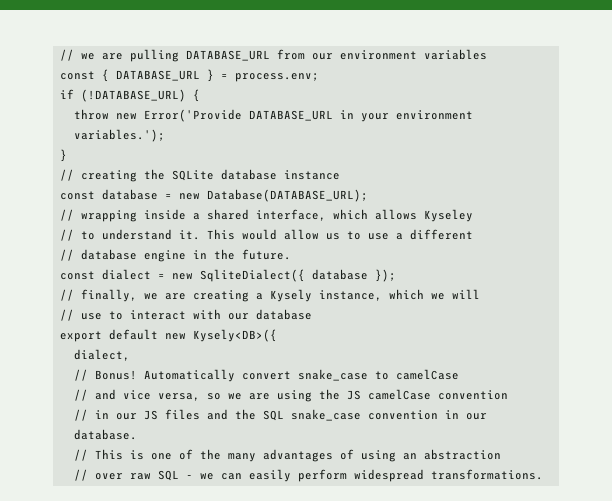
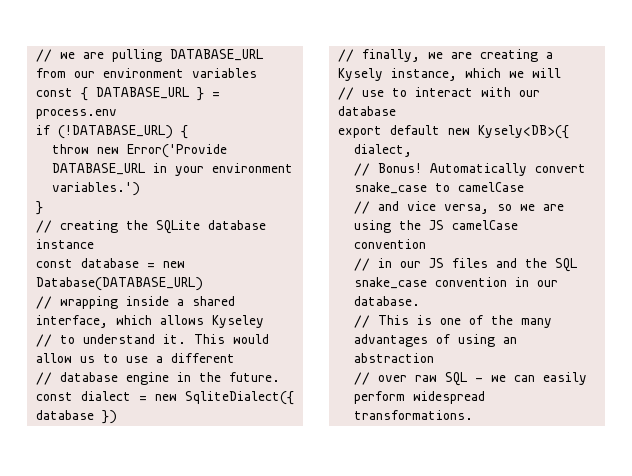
[235,73,320,82] process.env; -> [35,109,117,119] process.env
[74,129,166,142] variables.'); -> [51,182,140,196] variables.')
[207,189,369,202] Database(DATABASE_URL); -> [35,277,203,291] Database(DATABASE_URL)
[375,269,397,282] }); -> [101,410,117,424] })

